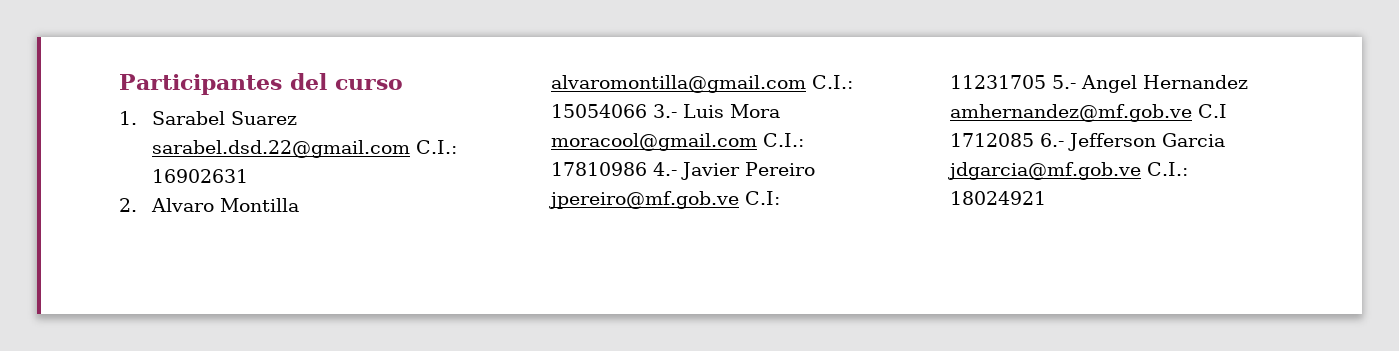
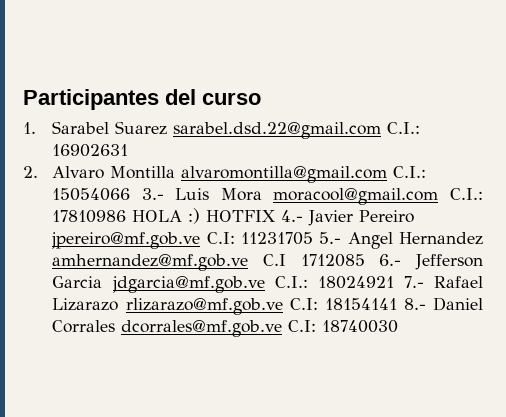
(647, 169) none -> [132,208,277,224] HOLA :) HOTFIX
(1046, 198) none -> [403,276,484,288] [52,297,484,315] [52,320,399,337] 7.- Rafael Lizarazo rlizarazo@mf.gob.ve C.I: 18154141 8.- Daniel Corrales dcorrales@mf.gob.ve C.I: 18740030

